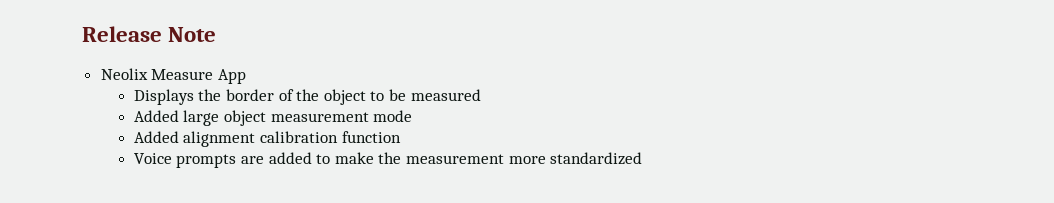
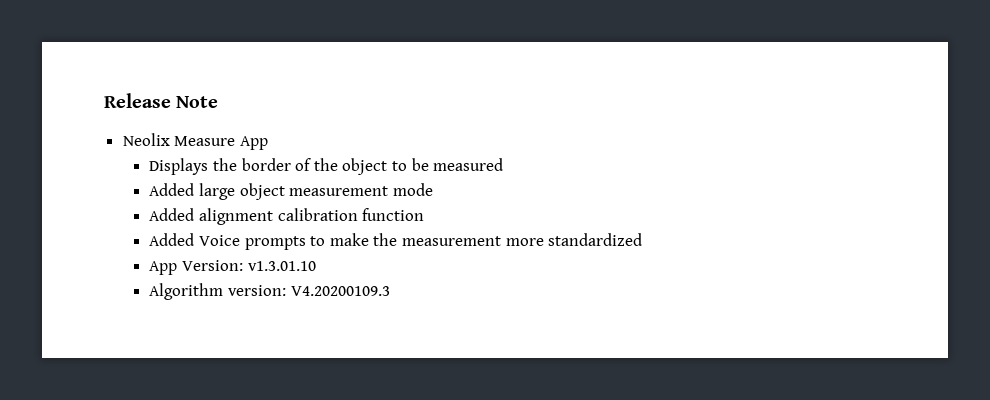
(401, 137) none -> [149,233,195,246] Added
[240,152,312,164] are added -> (306, 243) none
(643, 158) none -> [149,260,316,275] [149,283,390,300] // App Version: v1.3.01.10 // Algorithm version: V4.20200109.3

